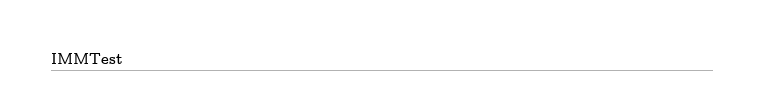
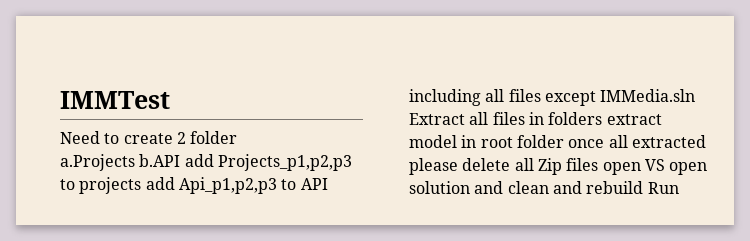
(123, 58) none -> [60,131,238,144] [60,154,352,171] [60,177,328,194] [409,89,696,106] [409,112,662,125] [409,135,706,148] [409,158,708,175] [409,181,679,194] // Need to create 2 folder // a.Projects b.API add Projects_p1,p2,p3 to projects add Api_p1,p2,p3 to API including all files except IMMedia.sln Extract all files in folders extract model in root folder once all extracted please delete all Zip files open VS open solution and clean and rebuild Run

